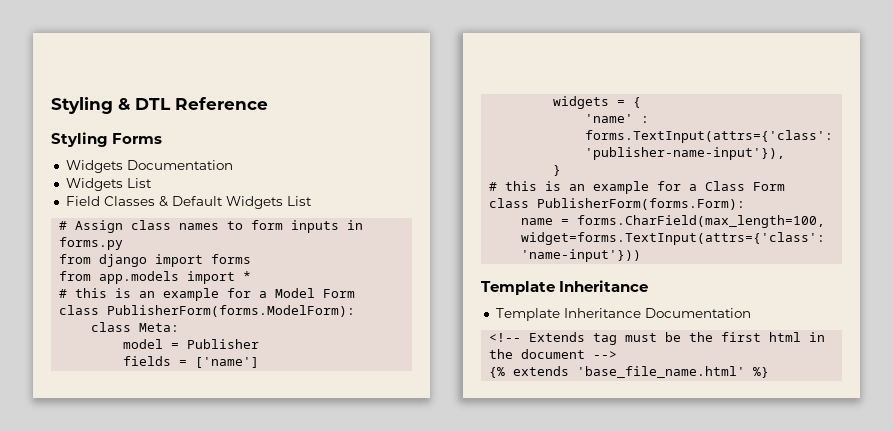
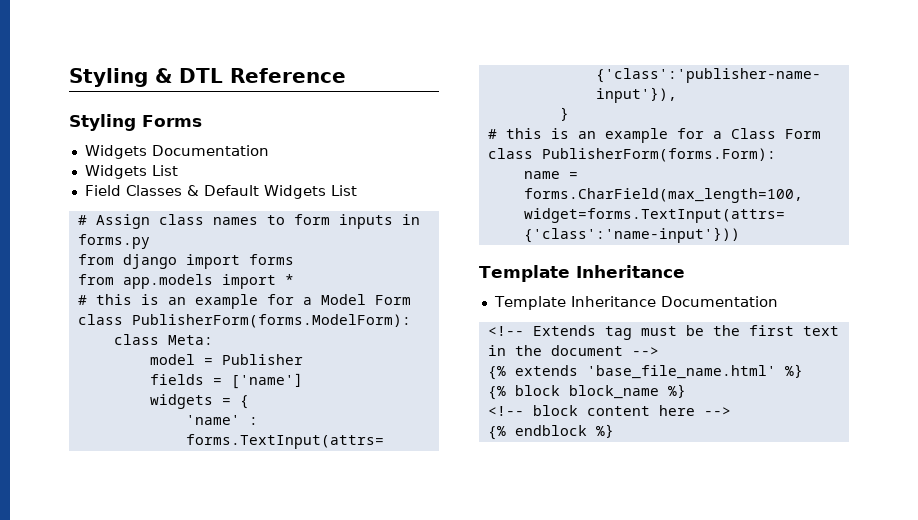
[769,332,802,342] html -> [802,326,839,336] text
(770, 372) none -> [487,384,686,400] [487,405,731,416] [487,424,614,440] // {% block block_name %} // <!-- block content here --> // {% endblock %}

